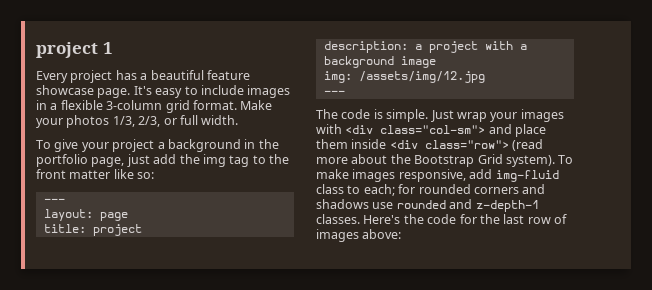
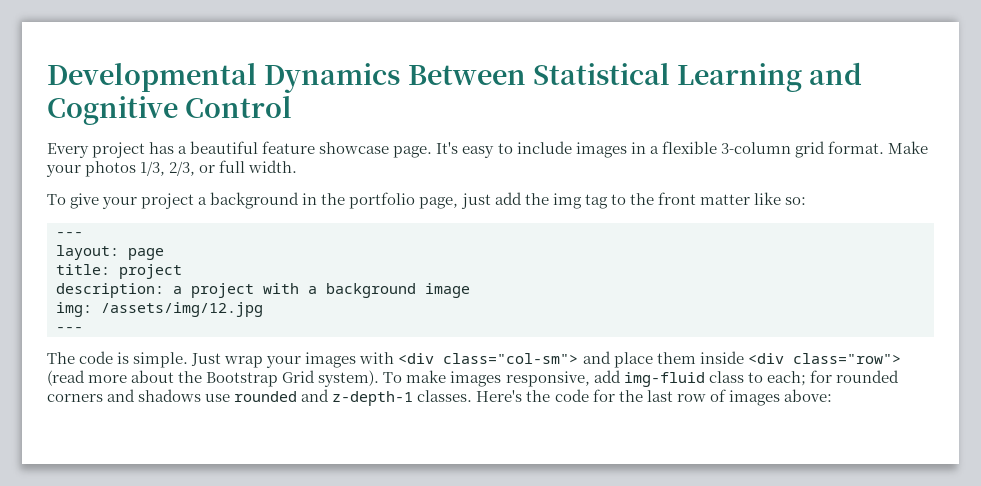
[36,42,113,58] project 1 -> [47,62,863,93] [47,95,293,125] Developmental Dynamics Between Statistical Learning and Cognitive Control

